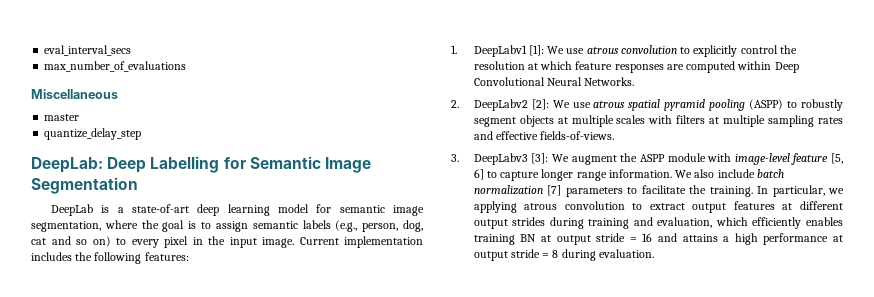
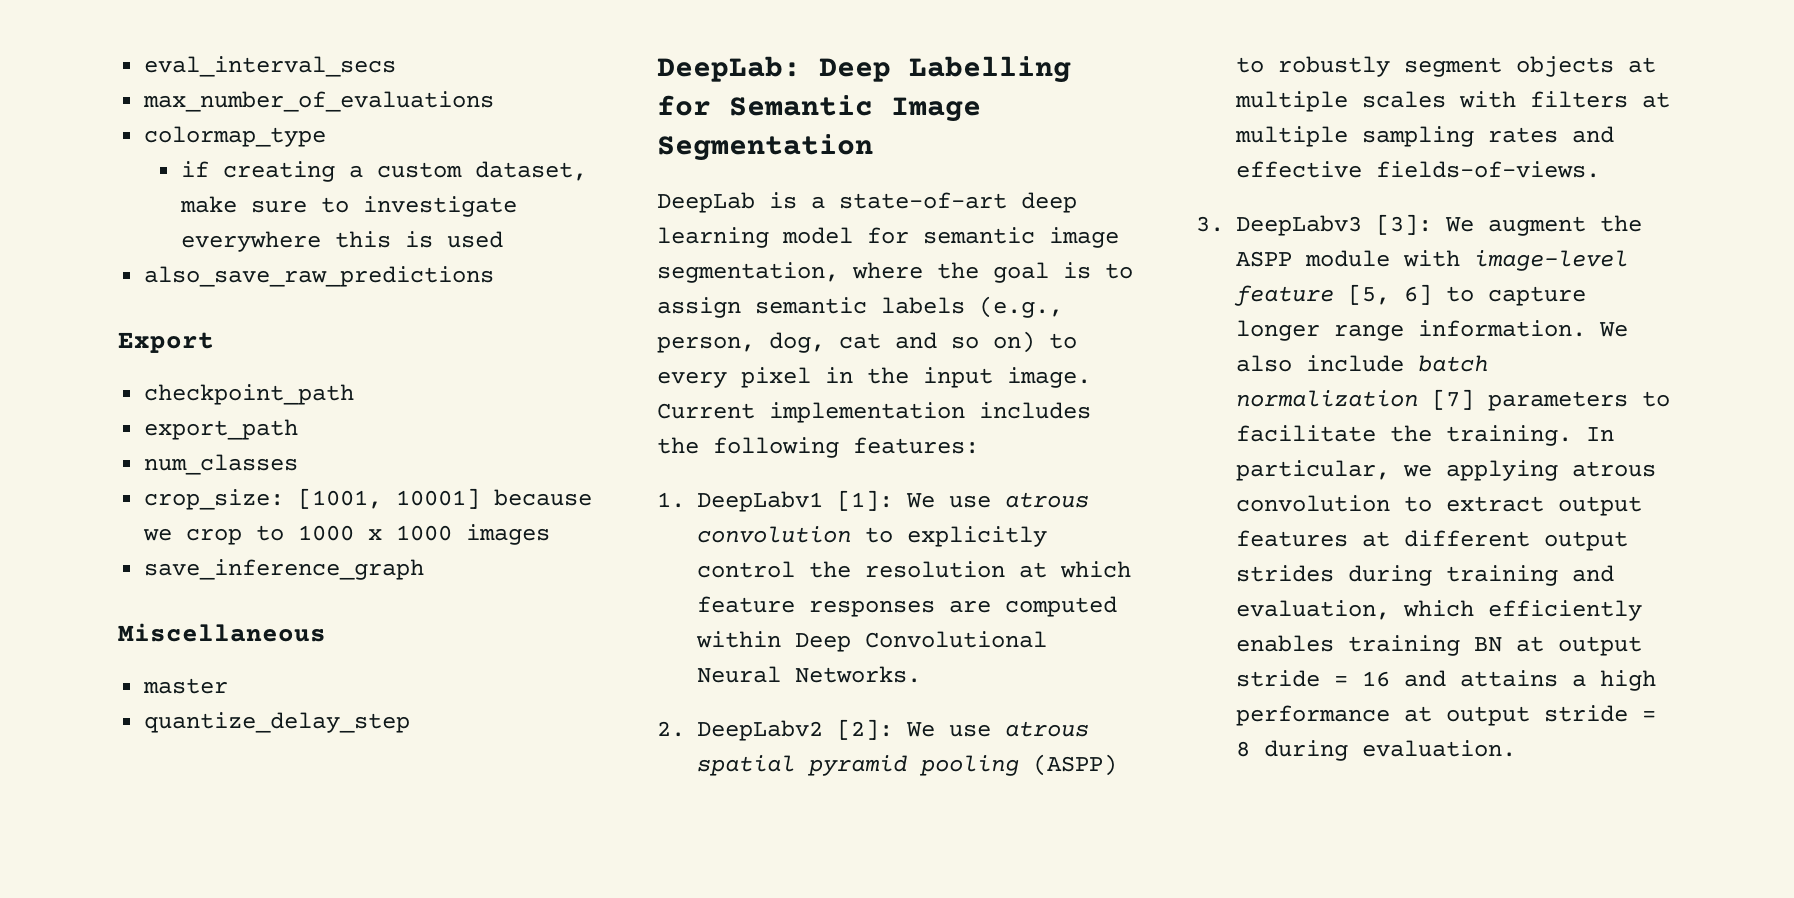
(187, 66) none -> [144,126,327,147] [181,161,588,182] [180,196,518,217] [181,231,504,252] [144,266,495,287] [118,332,214,353] [144,384,355,405] [144,419,299,440] [144,454,299,475] [144,488,593,510] [143,524,551,545] [144,559,425,580] // colormap_type // if creating a custom dataset, make sure to investigate everywhere this is used // also_save_raw_predictions // Export // checkpoint_path // export_path // num_classes // crop_size: [1001, 10001] because we crop to 1000 x 1000 images // save_inference_graph

